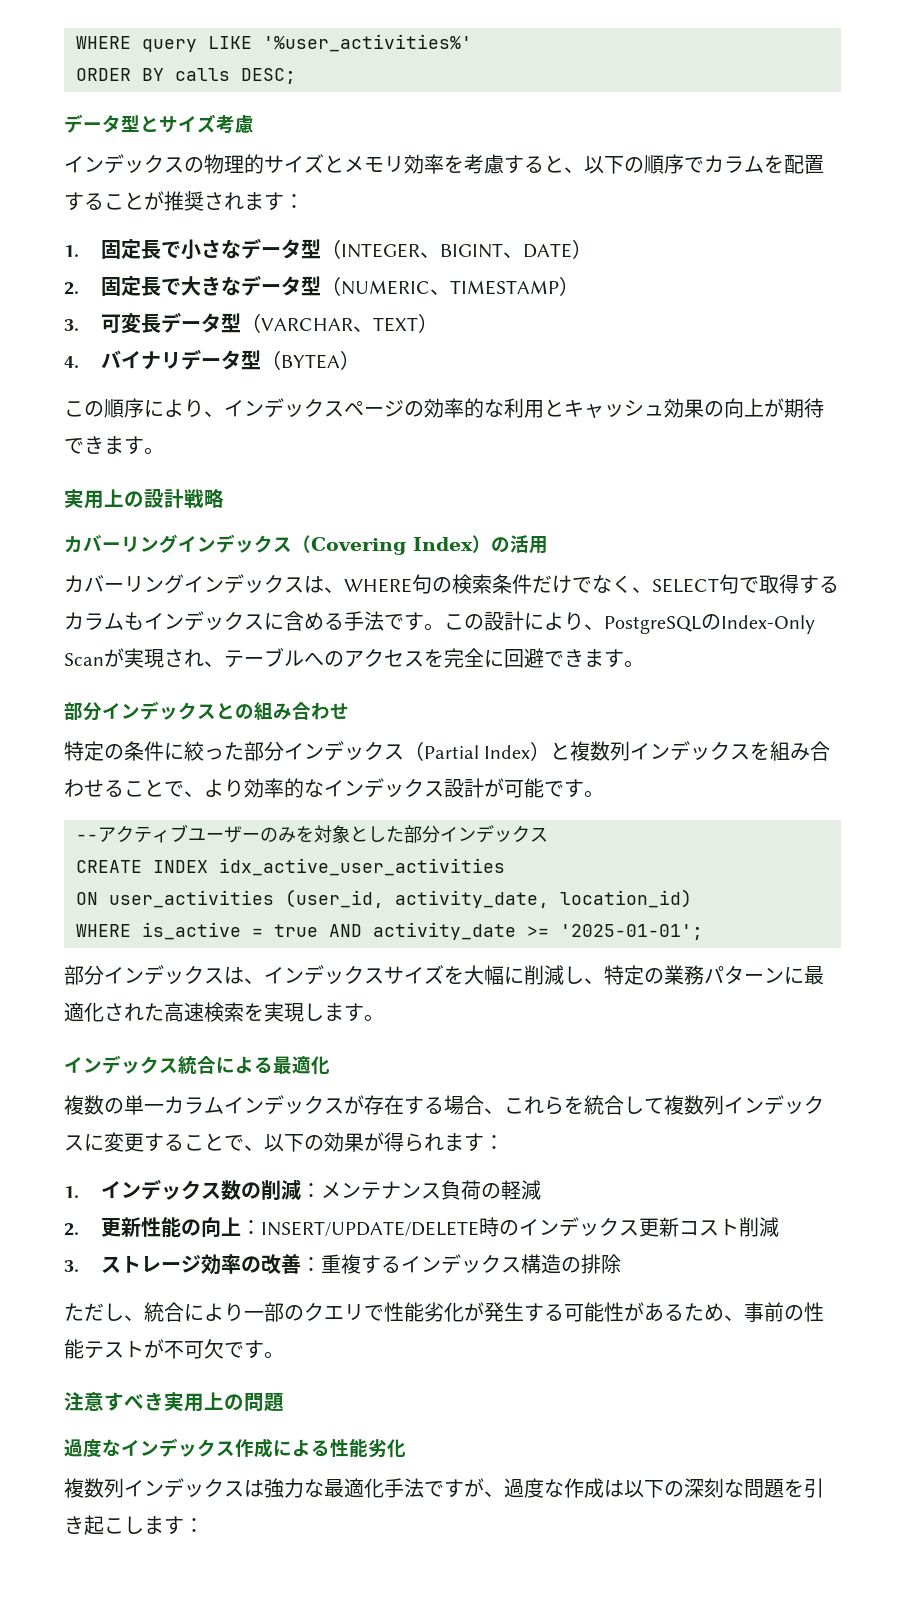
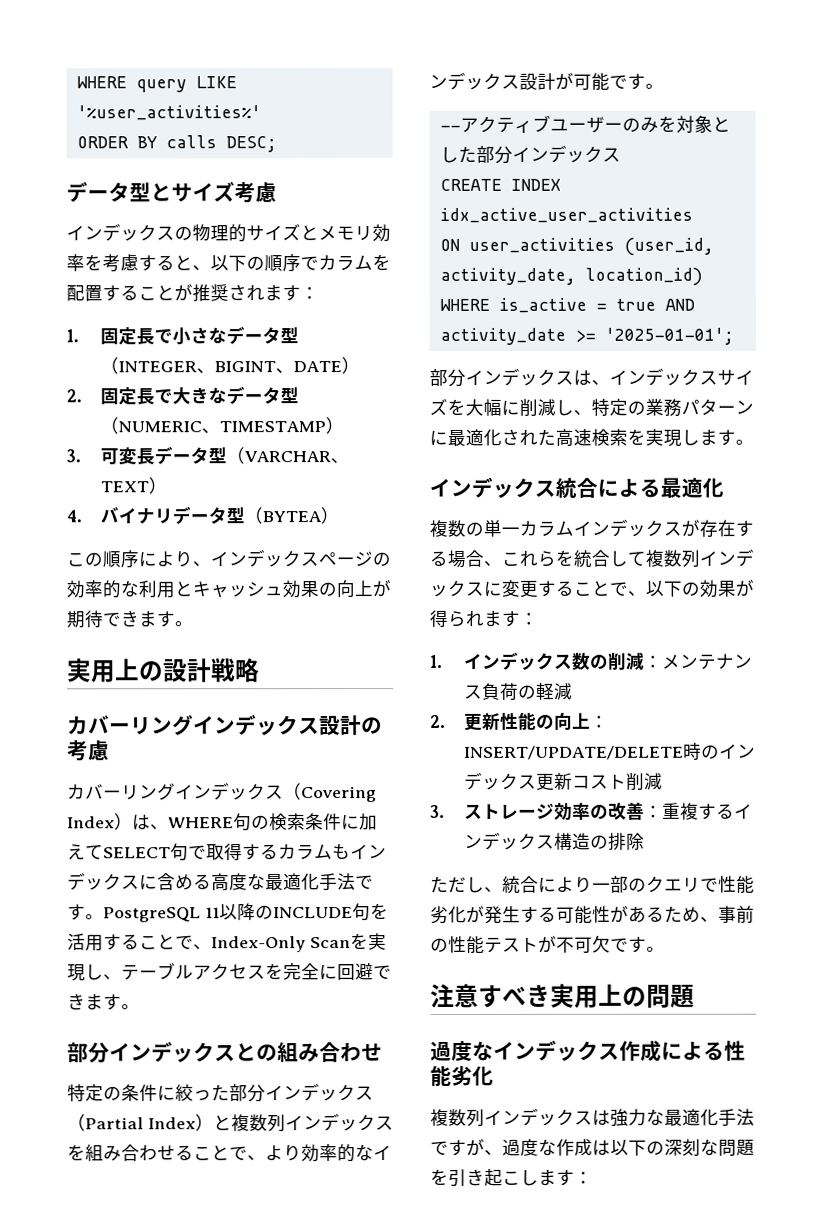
[292,535,548,555] [64,574,304,594] （Covering Index）の活用 // カバーリングインデックス -> [319,715,383,736] [67,740,110,762] [67,782,377,803] [67,813,133,831] 設計の考慮 // カバーリングインデックス（Covering Index）
[532,575,652,594] だけでなく、 -> [341,813,378,831] [67,844,104,861] に加えて
[344,611,815,634] [64,648,204,668] 手法です。この設計により、PostgreSQLのIndex-Only Scanが実現され -> [211,873,374,892] [67,903,389,923] [67,933,387,953] [67,964,104,982] 高度な最適化手法です。PostgreSQL 11以降のINCLUDE句を活用することで、Index-Only Scanを実現し
[304,651,344,667] への -> (194, 972) none

